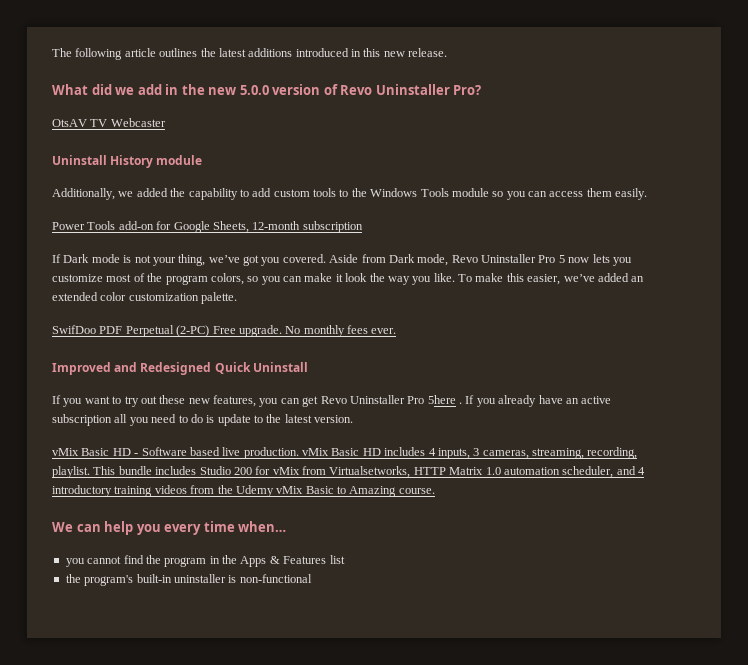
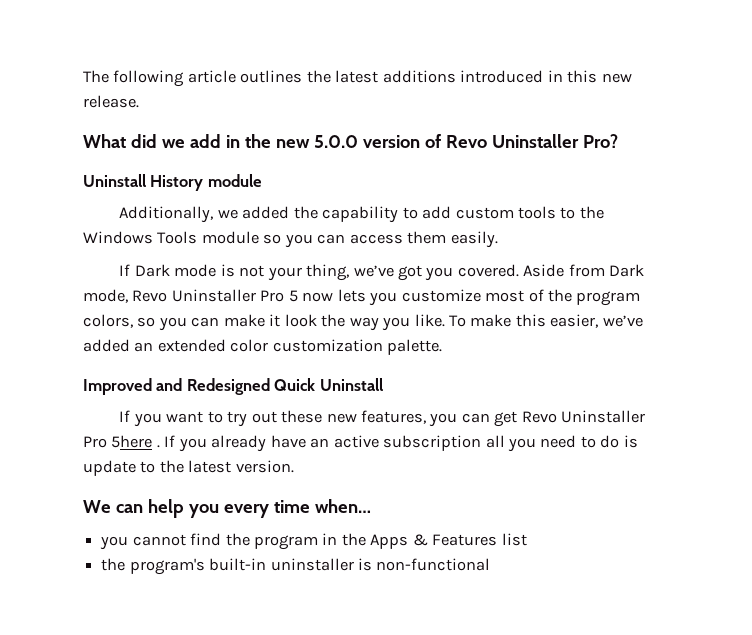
[52,118,166,127] // OtsAV TV Webcaster -> (618, 141) none
[52,221,363,233] // Power Tools add-on for Google Sheets, 12-month subscription -> (498, 239) none
[52,325,397,337] // SwifDoo PDF Perpetual (2-PC) Free upgrade. No monthly fees ever. -> (443, 347) none
[52,447,638,459] [52,466,645,478] [52,485,435,497] // vMix Basic HD - Software based live production. vMix Basic HD includes 4 inputs, 3 cameras, streaming, recording, playlist. This bundle includes Studio 200 for vMix from Virtualsetworks, HTTP Matrix 1.0 automation scheduler, and 4 introductory training videos from the Udemy vMix Basic to Amazing course. -> (294, 466) none

